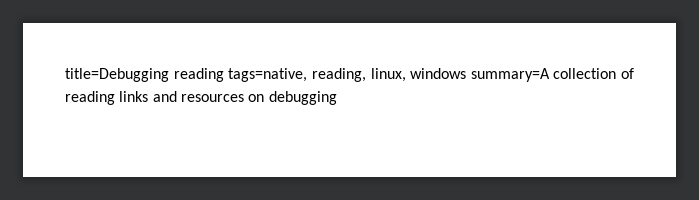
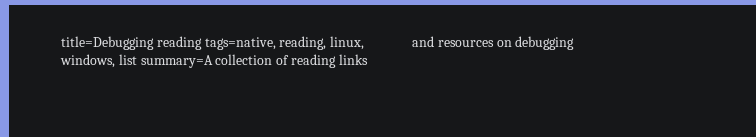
[410,68,467,79] windows -> [60,54,137,68] windows, list

